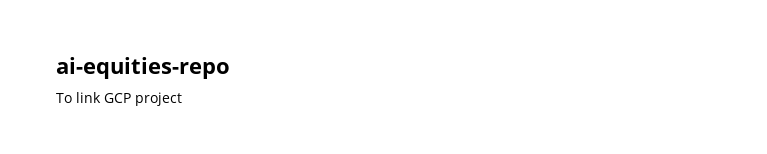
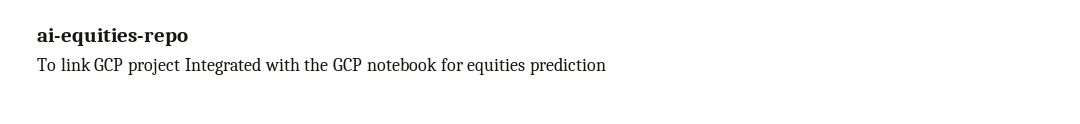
(182, 99) none -> [184,57,606,75] Integrated with the GCP notebook for equities prediction

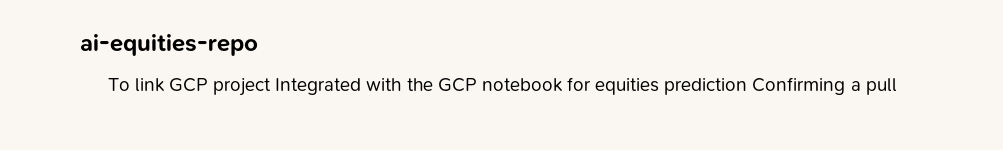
(606, 66) none -> [752,77,897,95] Confirming a pull

